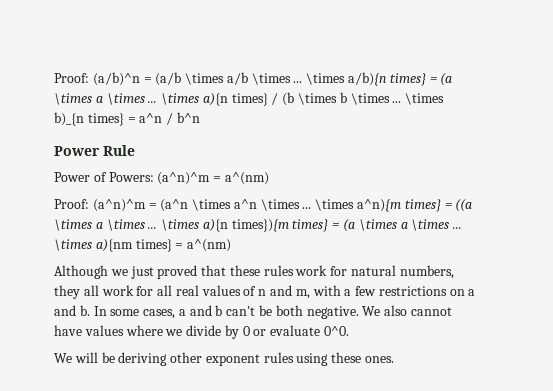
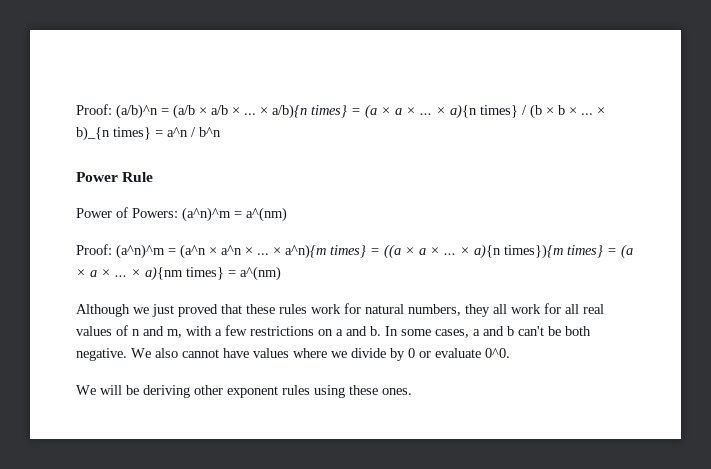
[185,72,453,86] [54,92,445,106] \times a/b \times ... \times a/b){n times} = (a \times a \times ... \times a){n times} / (b \times b \times ... \times -> [199,104,605,119] × a/b × ... × a/b){n times} = (a × a × ... × a){n times} / (b × b × ... ×
[192,199,473,212] [54,219,200,231] \times a^n \times ... \times a^n){m times} = ((a \times a \times ... \times -> [209,244,470,259] × a^n × ... × a^n){m times} = ((a × a × ... ×
[358,219,463,231] [54,239,92,251] \times a \times ... \times -> [76,269,141,277] × a × ... ×

